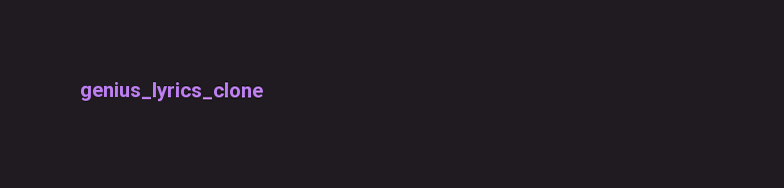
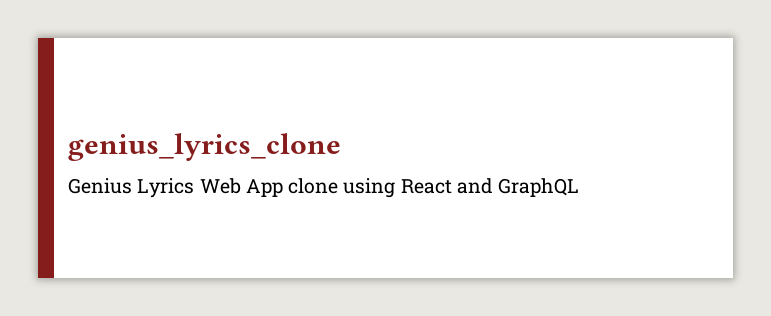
(264, 91) none -> [68,178,580,198] // Genius Lyrics Web App clone using React and GraphQL

